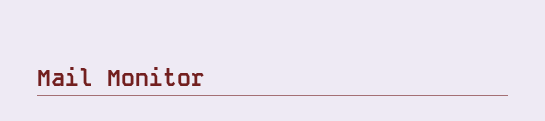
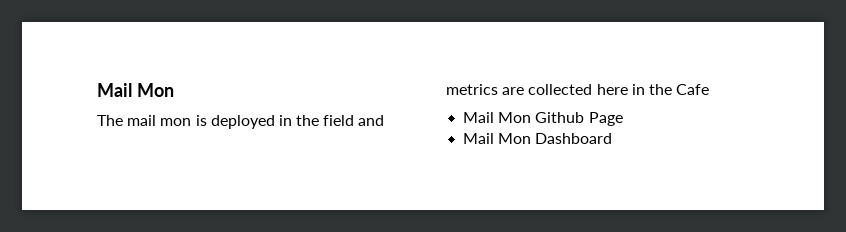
[37,67,205,86] Mail Monitor -> [97,83,174,97] [97,115,385,129] [446,84,710,95] [463,112,623,126] [463,133,613,144] Mail Mon // The mail mon is deployed in the field and metrics are collected here in the Cafe // Mail Mon Github Page // Mail Mon Dashboard

